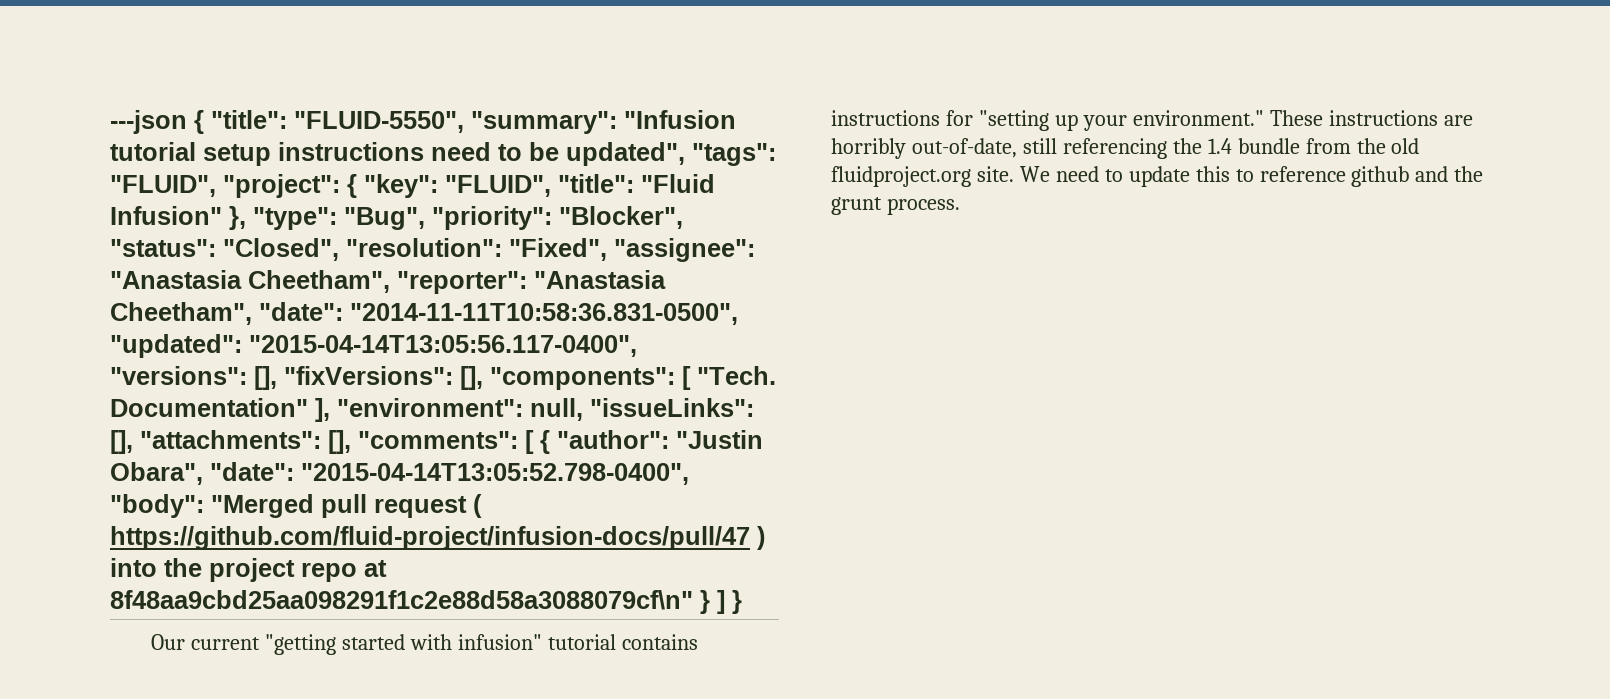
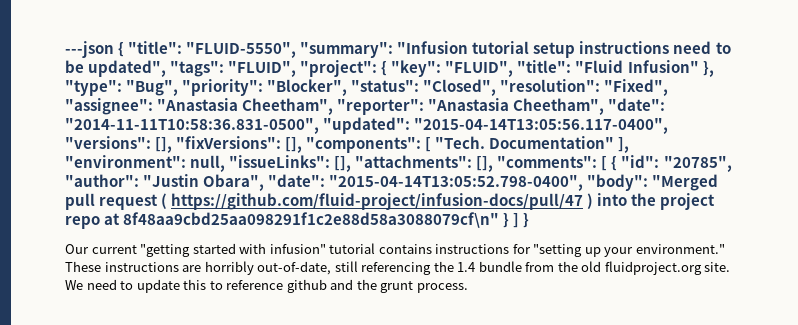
(550, 442) none -> [621,155,732,172] "id": "20785",

